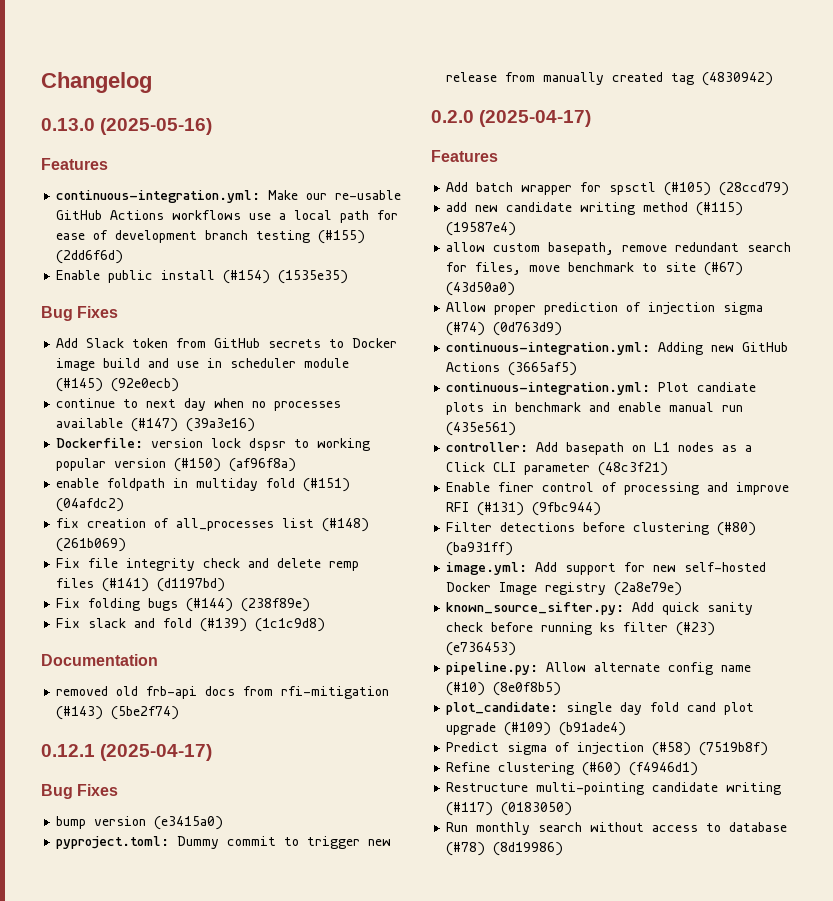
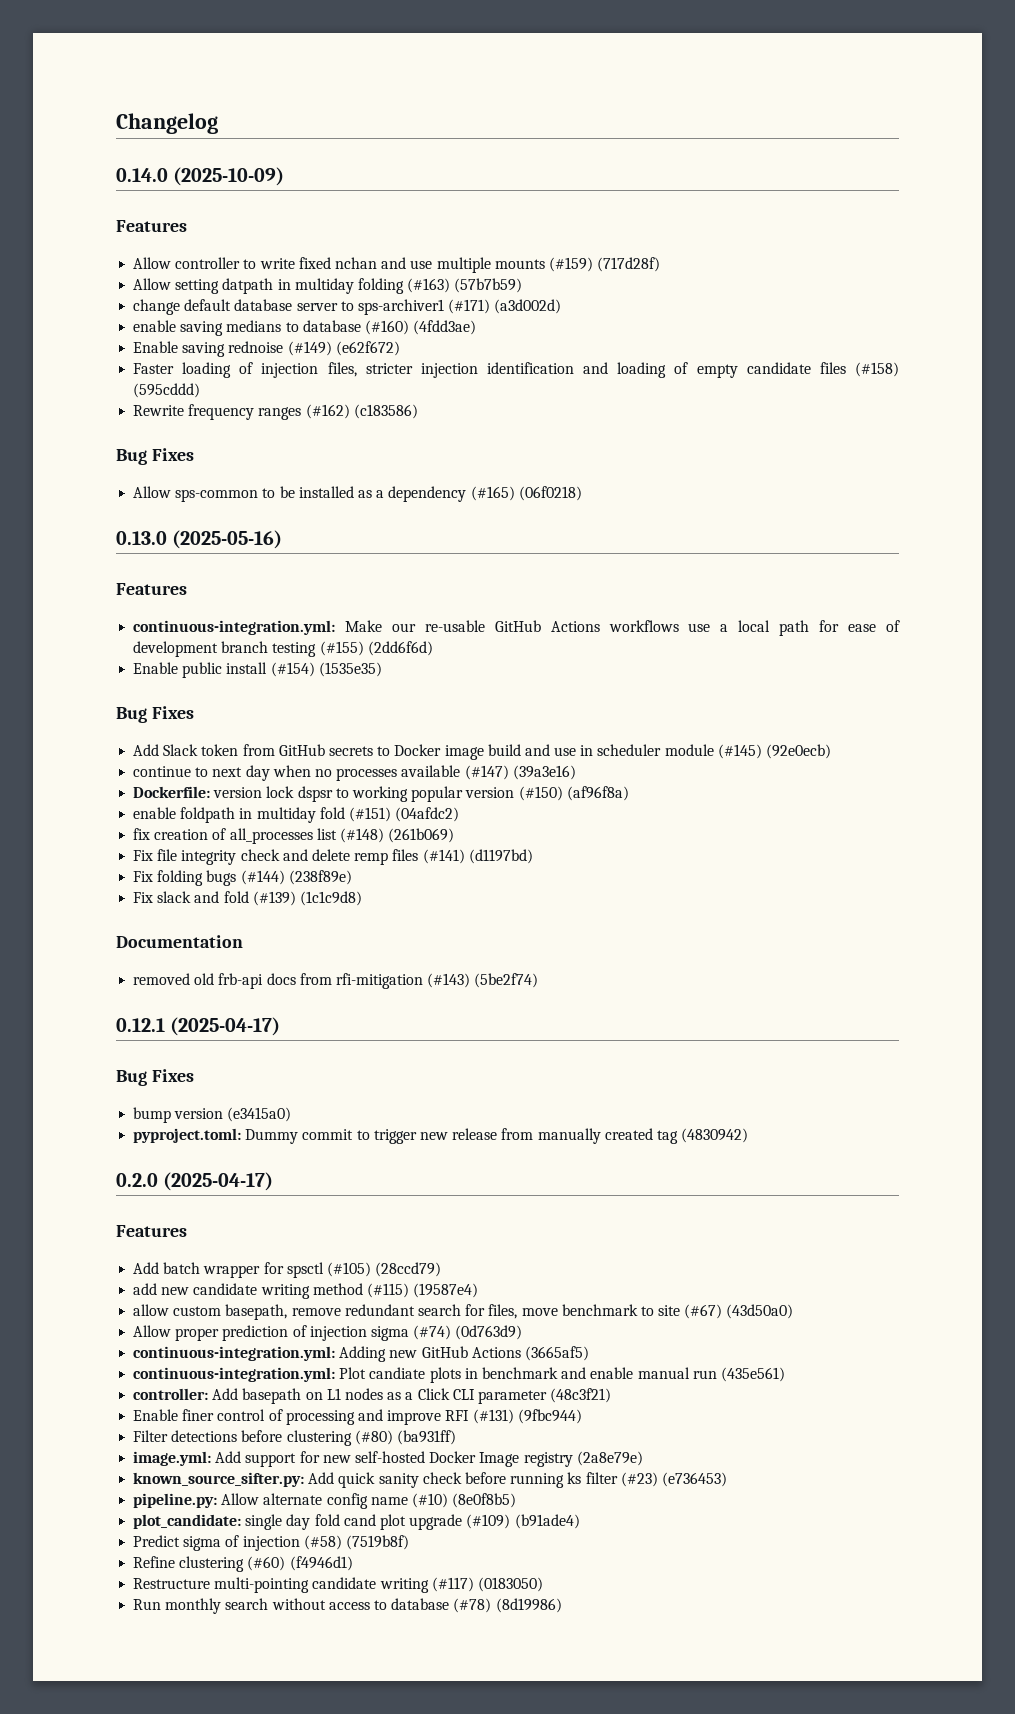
(152, 82) none -> [116,167,285,186] [116,220,187,232] [133,257,661,273] [133,278,523,294] [133,299,562,315] [133,320,477,336] [133,341,400,357] [133,362,900,378] [133,383,201,398] [133,404,418,420] [116,448,194,465] [133,486,582,502] // 0.14.0 (2025-10-09) // Features // Allow controller to write fixed nchan and use multiple mounts (#159) (717d28f) // Allow setting datpath in multiday folding (#163) (57b7b59) // change default database server to sps-archiver1 (#171) (a3d002d) // enable saving medians to database (#160) (4fdd3ae) // Enable saving rednoise (#149) (e62f672) // Faster loading of injection files, stricter injection identification and loading of empty candidate files (#158) (595cddd) // Rewrite frequency ranges (#162) (c183586) // Bug Fixes // Allow sps-common to be installed as a dependency (#165) (06f0218)

